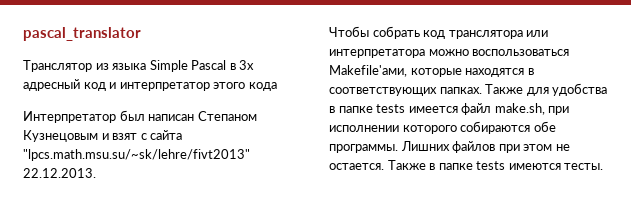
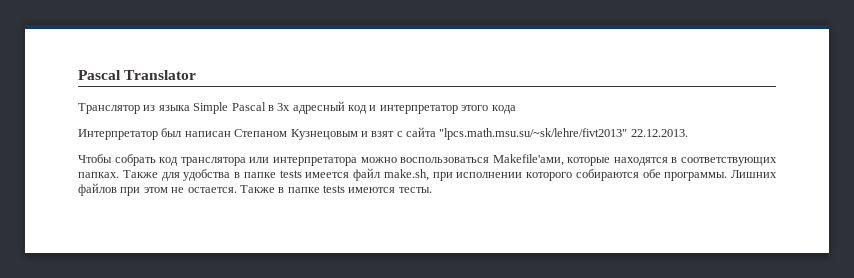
[23,27,141,41] pascal_translator -> [78,70,197,80] Pascal Translator

